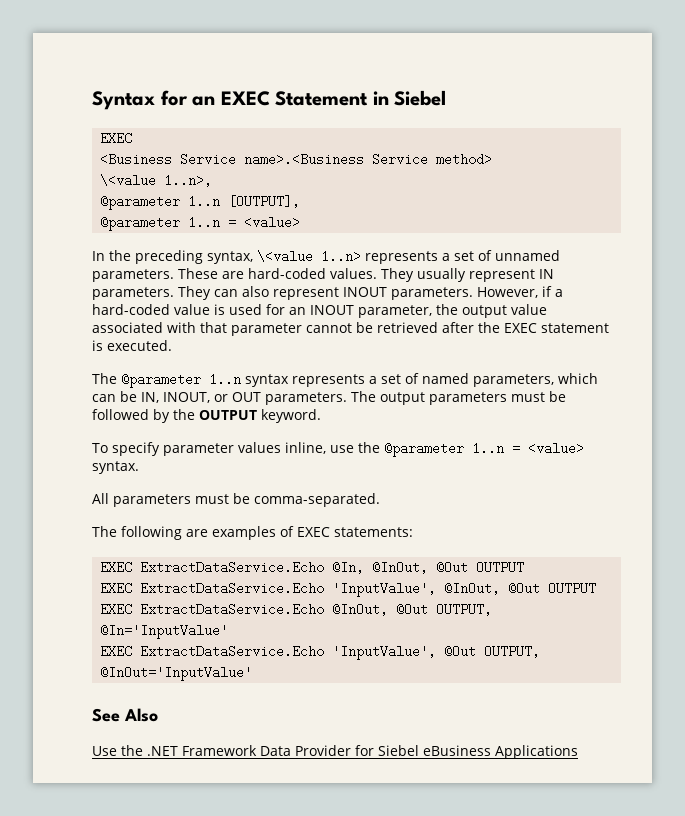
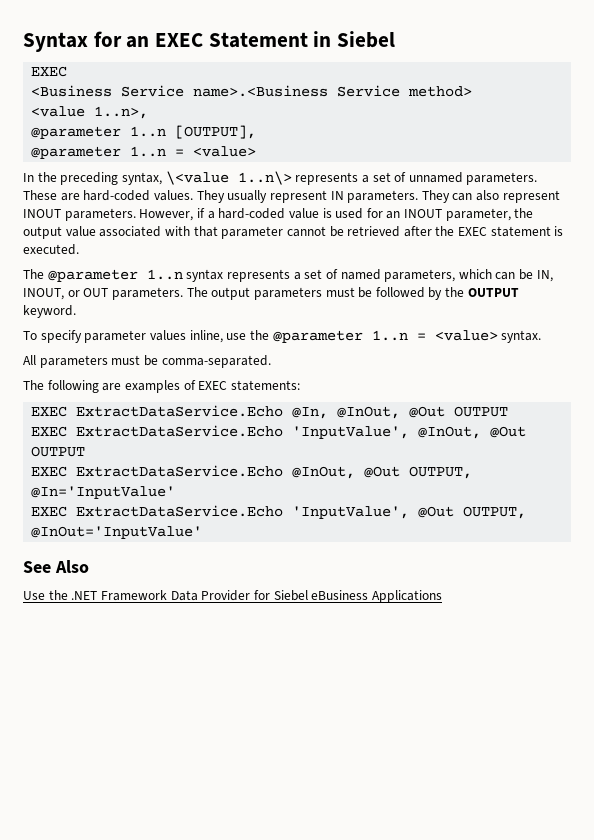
[100,174,157,187] \<value -> [31,106,86,117] <value
[321,250,361,263] 1..n> -> [237,171,292,185] 1..n\>

